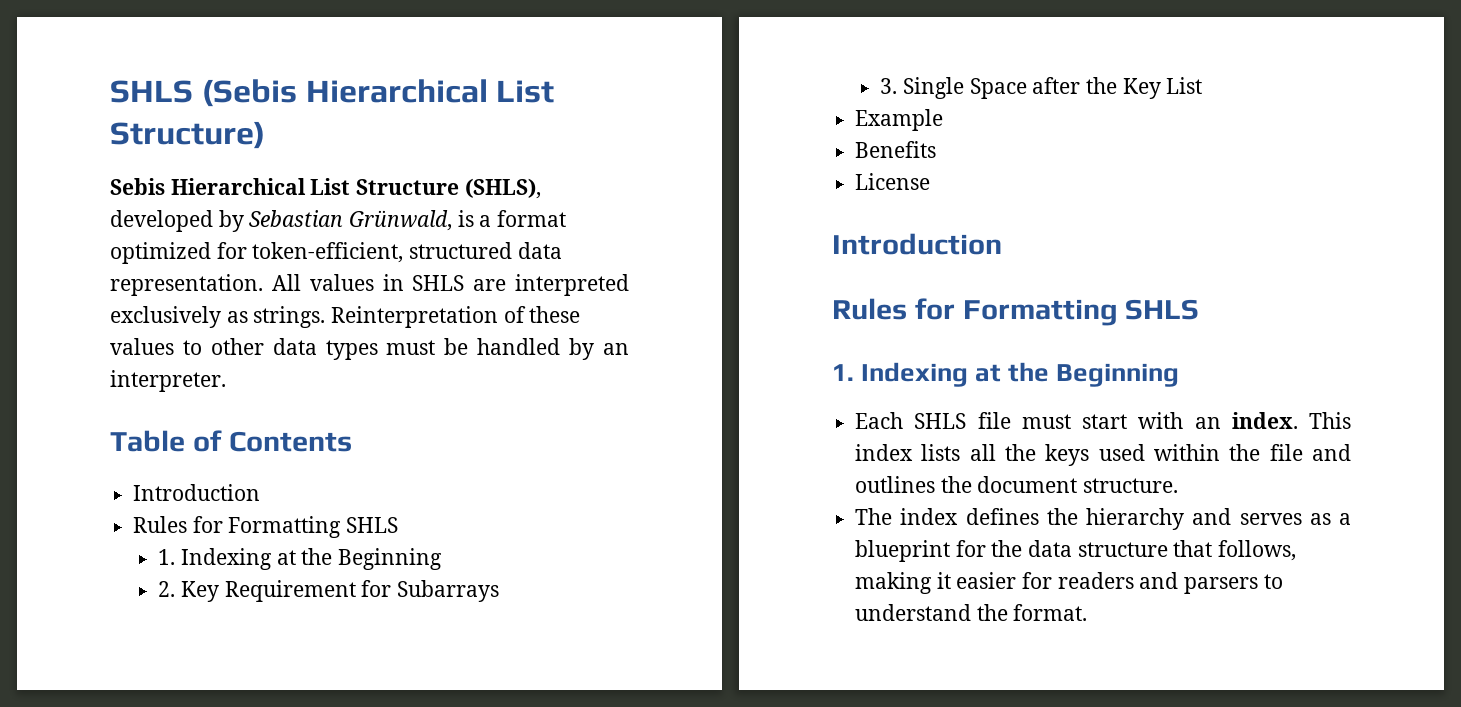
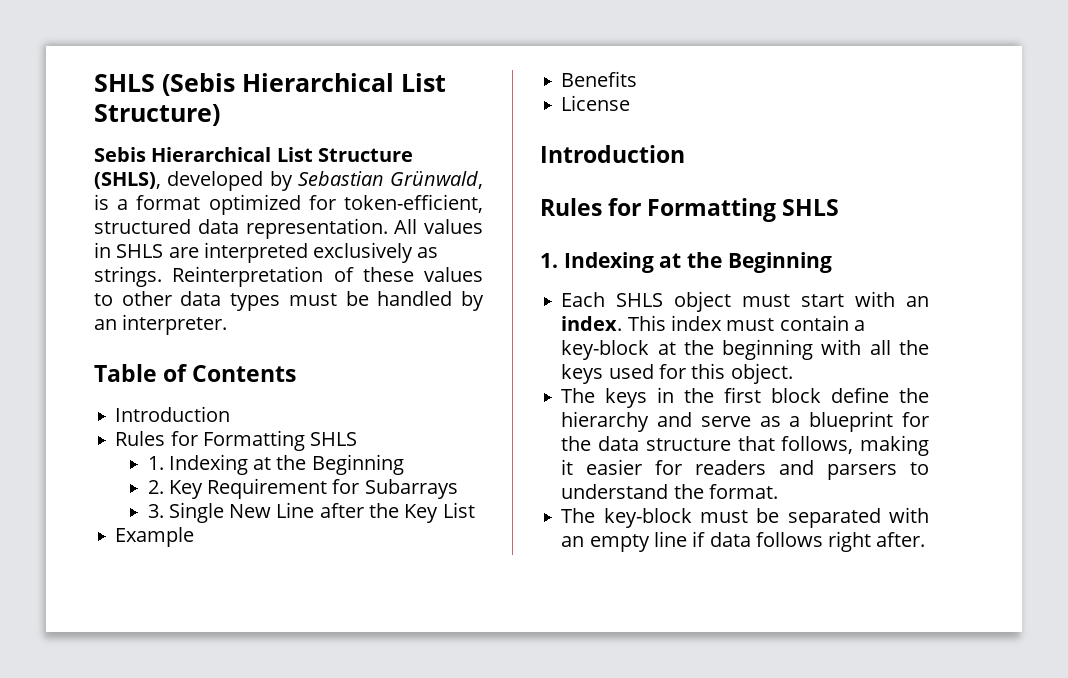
[969,78,1027,99] Space -> [229,502,315,518] New Line
[977,412,1011,429] file -> [674,291,732,312] object
[921,444,1351,466] [855,476,1179,493] [855,508,1039,525] lists all the keys used within the file and outlines the document structure. // The index defines -> [726,315,865,331] [561,339,929,360] [561,363,793,384] [561,387,890,408] must contain a key-block at the beginning with all the keys used for this object. // The keys in the first block define
[1239,513,1302,525] serves -> [700,416,751,427] serve
(1088, 612) none -> [561,507,929,528] [561,531,926,552] // The key-block must be separated with an empty line if data follows right after.

